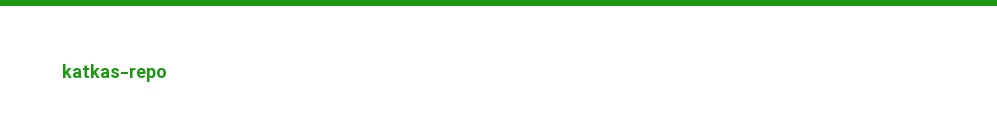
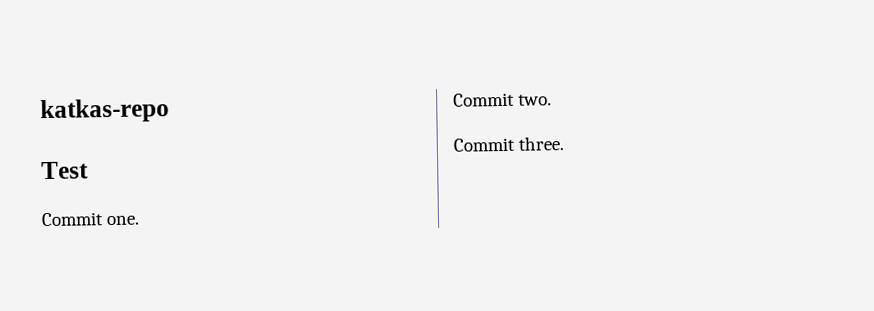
(167, 73) none -> [41,161,89,180] [41,212,141,227] [453,92,553,107] [453,136,565,152] // Test // Commit one. // Commit two. // Commit three.

